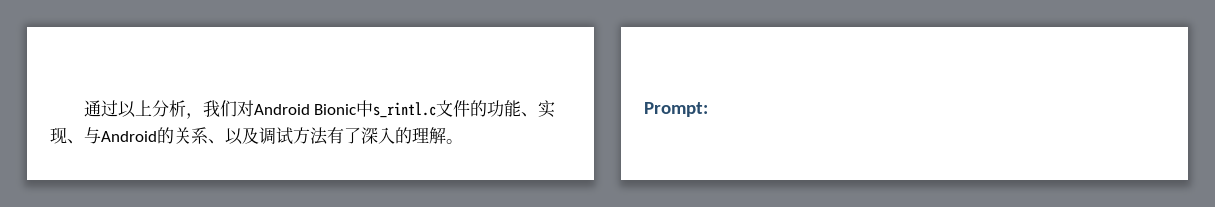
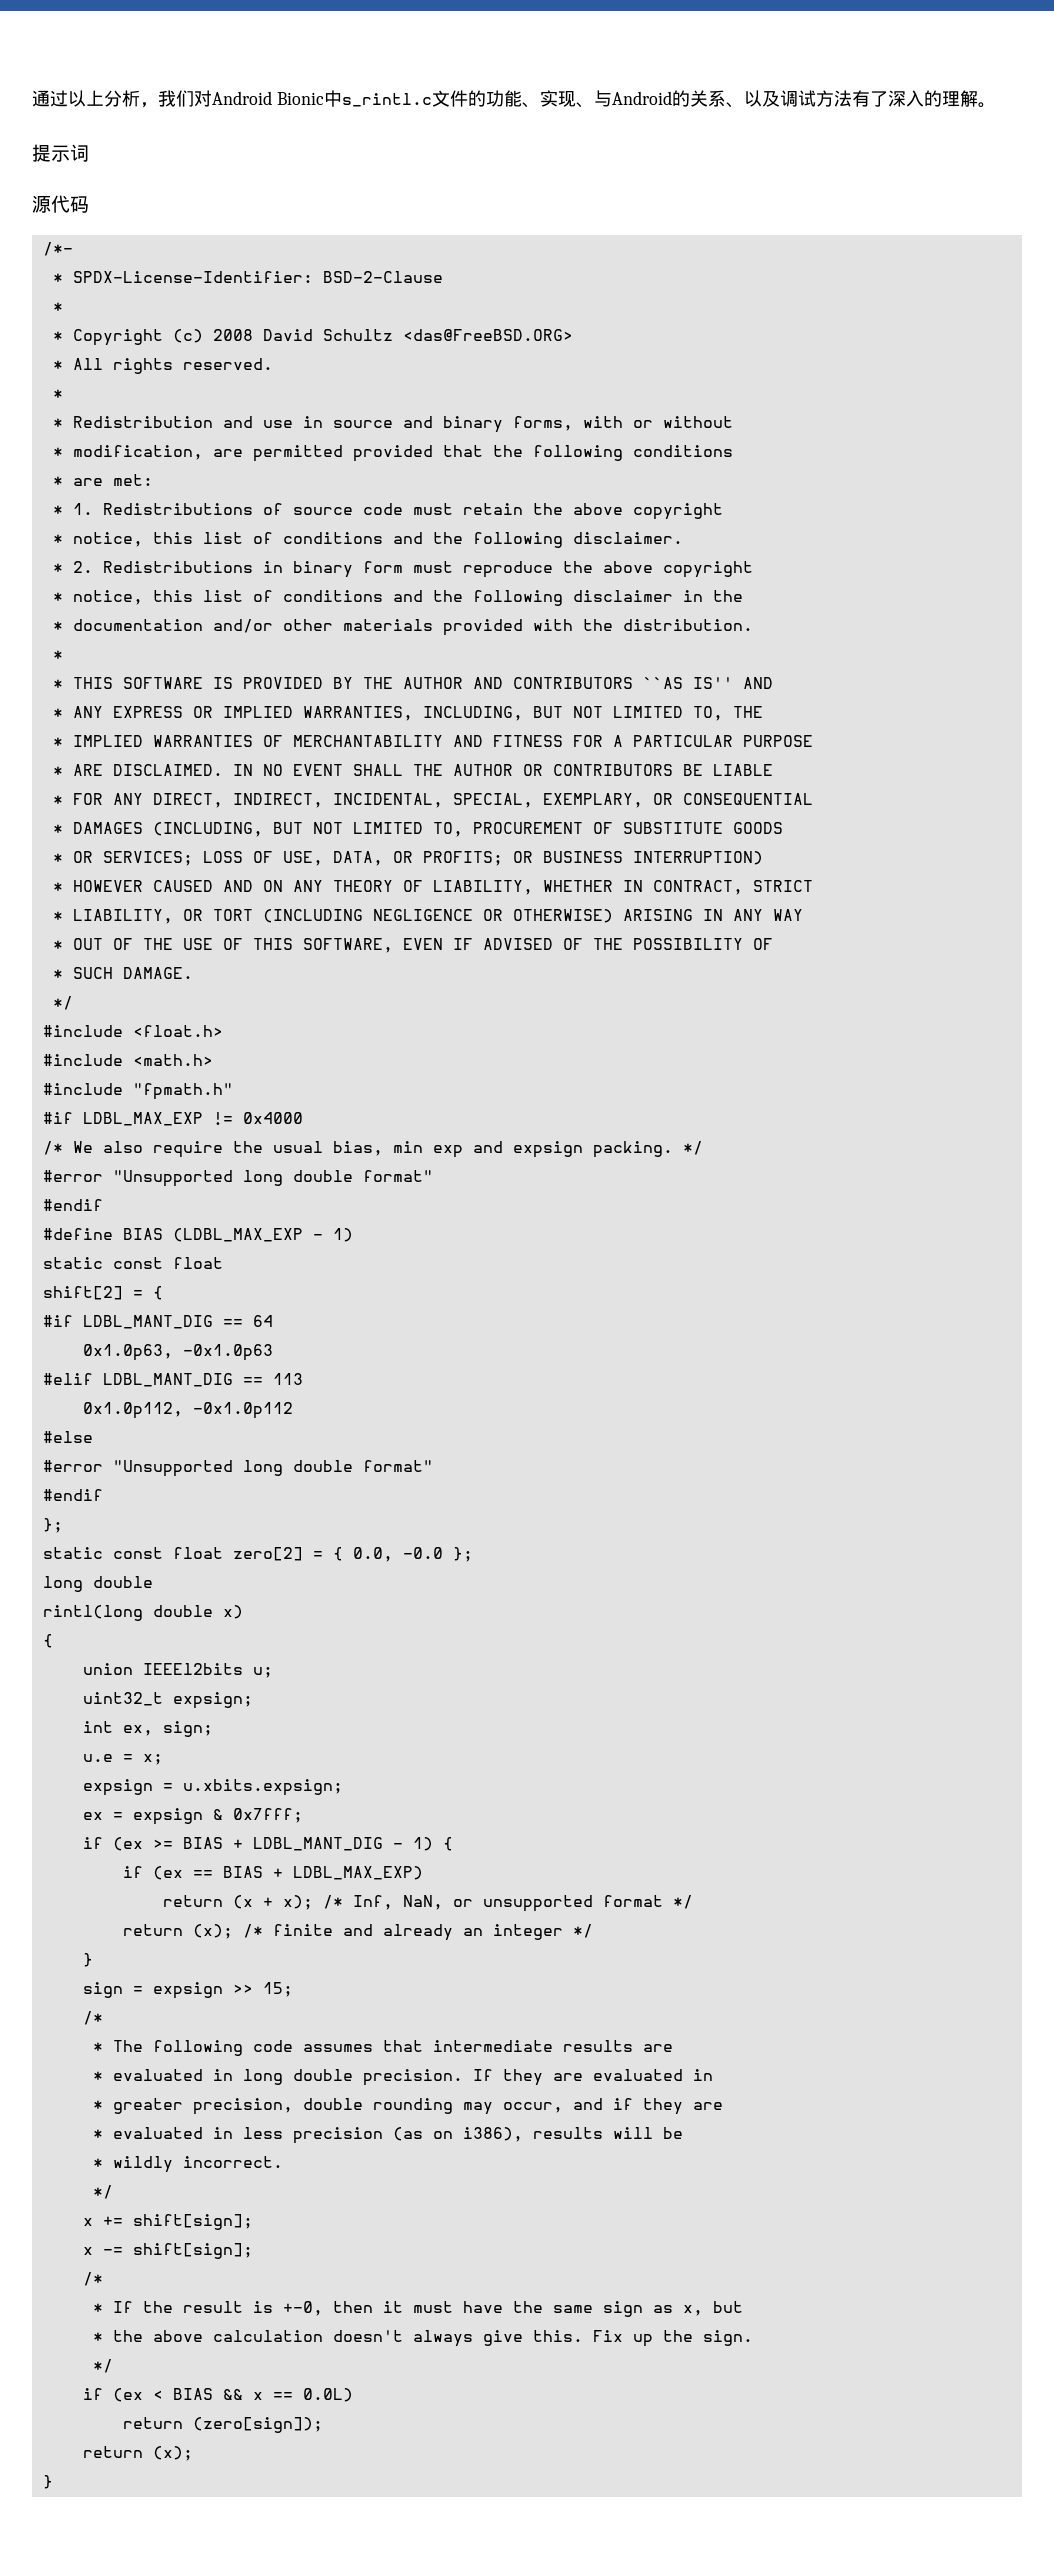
[644,102,708,117] Prompt: -> [32,144,89,162] [32,195,89,213] [42,242,73,256] [52,271,443,283] [52,302,63,312] [52,329,573,346] [52,358,273,374] [52,389,63,399] [52,416,733,433] [52,445,733,462] [52,474,153,486] [52,503,723,520] [52,532,683,548] [52,561,753,578] [52,590,743,606] [52,619,753,636] [52,650,63,660] [52,677,773,689] [52,706,763,721] [52,735,813,747] [52,764,773,776] [52,793,813,808] [52,822,783,837] [52,851,763,866] [52,880,813,895] [52,909,803,924] [52,938,773,953] [52,967,193,979] [52,996,73,1010] [42,1025,223,1037] [42,1054,213,1066] [42,1083,233,1100] [42,1112,303,1126] [42,1141,703,1158] [42,1170,433,1187] [42,1199,103,1211] [42,1228,353,1242] [42,1257,223,1269] [42,1286,163,1300] [42,1315,273,1329] [82,1344,273,1361] [42,1373,303,1387] [82,1402,293,1419] [42,1431,93,1443] [42,1460,433,1477] [42,1489,103,1501] [42,1518,63,1533] [42,1547,473,1562] [42,1576,153,1592] [42,1605,243,1621] [42,1634,53,1648] [82,1663,273,1678] [82,1692,253,1709] [82,1721,213,1737] [82,1754,163,1765] [82,1779,343,1796] [82,1808,303,1825] [82,1837,453,1851] [122,1866,423,1880] [162,1895,693,1912] [122,1924,593,1941] [82,1953,93,1967] [82,1982,293,1999] [82,2011,103,2025] [92,2040,673,2056] [92,2069,713,2086] [92,2098,723,2115] [92,2127,683,2144] [92,2156,283,2173] [92,2185,113,2199] [82,2214,253,2230] [82,2243,253,2259] [82,2272,103,2286] [92,2301,743,2317] [92,2330,753,2347] [92,2359,113,2373] [82,2388,353,2402] [122,2417,323,2433] [82,2446,193,2461] [42,2475,53,2489] 提示词 // 源代码 // /*- // * SPDX-License-Identifier: BSD-2-Clause // * // * Copyright (c) 2008 David Schultz <das@FreeBSD.ORG> // * All rights reserved. // * // * Redistribution and use in source and binary forms, with or without // * modification, are permitted provided that the following conditions // * are met: // * 1. Redistributions of source code must retain the above copyright // * notice, this list of conditions and the following disclaimer. // * 2. Redistributions in binary form must reproduce the above copyright // * notice, this list of conditions and the following disclaimer in the // * documentation and/or other materials provided with the distribution. // * // * THIS SOFTWARE IS PROVIDED BY THE AUTHOR AND CONTRIBUTORS ``AS IS'' AND // * ANY EXPRESS OR IMPLIED WARRANTIES, INCLUDING, BUT NOT LIMITED TO, THE // * IMPLIED WARRANTIES OF MERCHANTABILITY AND FITNESS FOR A PARTICULAR PURPOSE // * ARE DISCLAIMED. IN NO EVENT SHALL THE AUTHOR OR CONTRIBUTORS BE LIABLE // * FOR ANY DIRECT, INDIRECT, INCIDENTAL, SPECIAL, EXEMPLARY, OR CONSEQUENTIAL // * DAMAGES (INCLUDING, BUT NOT LIMITED TO, PROCUREMENT OF SUBSTITUTE GOODS // * OR SERVICES; LOSS OF USE, DATA, OR PROFITS; OR BUSINESS INTERRUPTION) // * HOWEVER CAUSED AND ON ANY THEORY OF LIABILITY, WHETHER IN CONTRACT, STRICT // * LIABILITY, OR TORT (INCLUDING NEGLIGENCE OR OTHERWISE) ARISING IN ANY WAY // * OUT OF THE USE OF THIS SOFTWARE, EVEN IF ADVISED OF THE POSSIBILITY OF // * SUCH DAMAGE. // */ // #include <float.h> // #include <math.h> // #include "fpmath.h" // #if LDBL_MAX_EXP != 0x4000 // /* We also require the usual bias, min exp and expsign packing. */ // #error "Unsupported long double format" // #endif // #define BIAS (LDBL_MAX_EXP - 1) // static const float // shift[2] = { // #if LDBL_MANT_DIG == 64 // 0x1.0p63, -0x1.0p63 // #elif LDBL_MANT_DIG == 113 // 0x1.0p112, -0x1.0p112 // #else // #error "Unsupported long double format" // #endif // }; // static const float zero[2] = { 0.0, -0.0 }; // long double // rintl(long double x) // { // union IEEEl2bits u; // uint32_t expsign; // int ex, sign; // u.e = x; // expsign = u.xbits.expsign; // ex = expsign & 0x7fff; // if (ex >= BIAS + LDBL_MANT_DIG - 1) { // if (ex == BIAS + LDBL_MAX_EXP) // return (x + x); /* Inf, NaN, or unsupported format */ // return (x); /* finite and already an integer */ // } // sign = expsign >> 15; // /* // * The following code assumes that intermediate results are // * evaluated in long double precision. If they are evaluated in // * greater precision, double rounding may occur, and if they are // * evaluated in less precision (as on i386), results will be // * wildly incorrect. // */ // x += shift[sign]; // x -= shift[sign]; // /* // * If the result is +-0, then it must have the same sign as x, but // * the above calculation doesn't always give this. Fix up the sign. // */ // if (ex < BIAS && x == 0.0L) // return (zero[sign]); // return (x); // }

